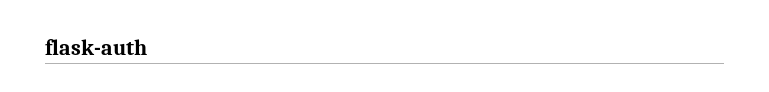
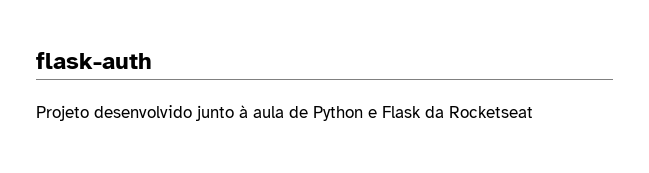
(147, 47) none -> [36,105,533,121] // Projeto desenvolvido junto à aula de Python e Flask da Rocketseat

